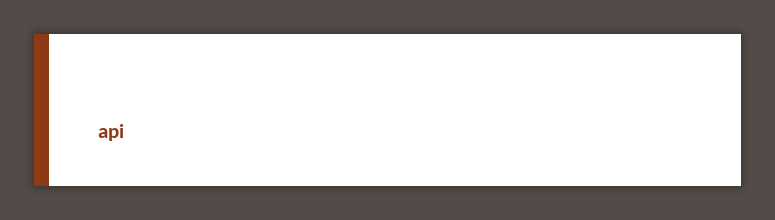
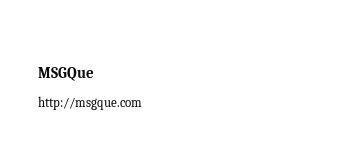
[98,124,124,141] api -> [38,67,94,81] [38,96,142,110] MSGQue // http://msgque.com

